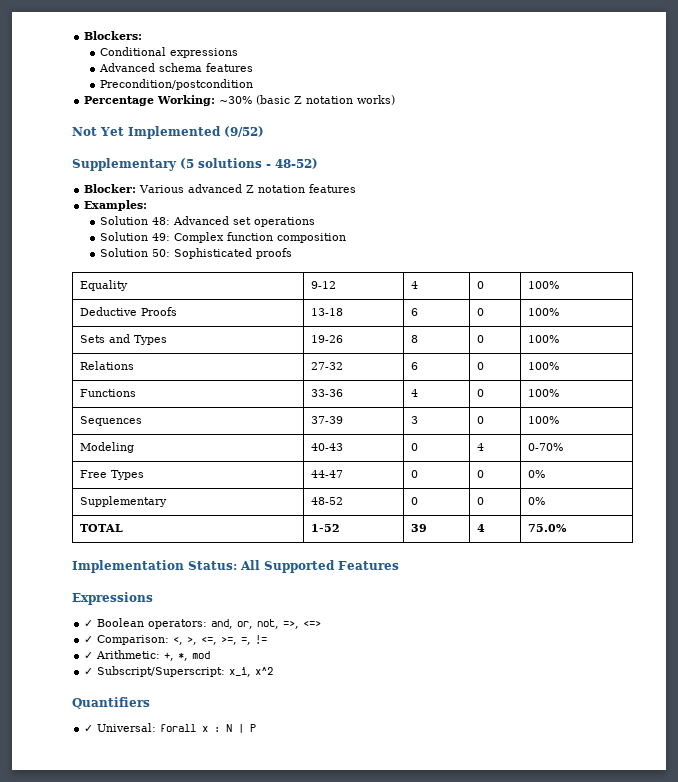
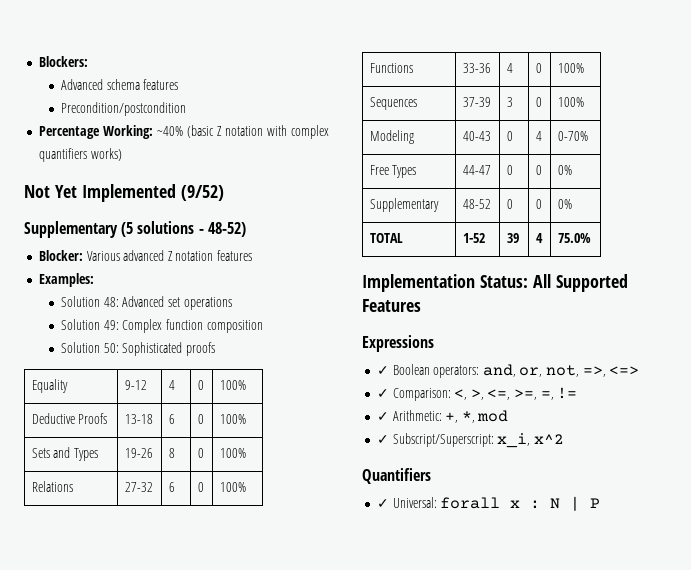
[100,47,239,58] // Conditional expressions -> (88, 61) none
[219,96,253,104] ~30% -> [156,126,183,136] ~40%
(354, 100) none -> [266,125,329,139] [38,148,87,162] with complex quantifiers

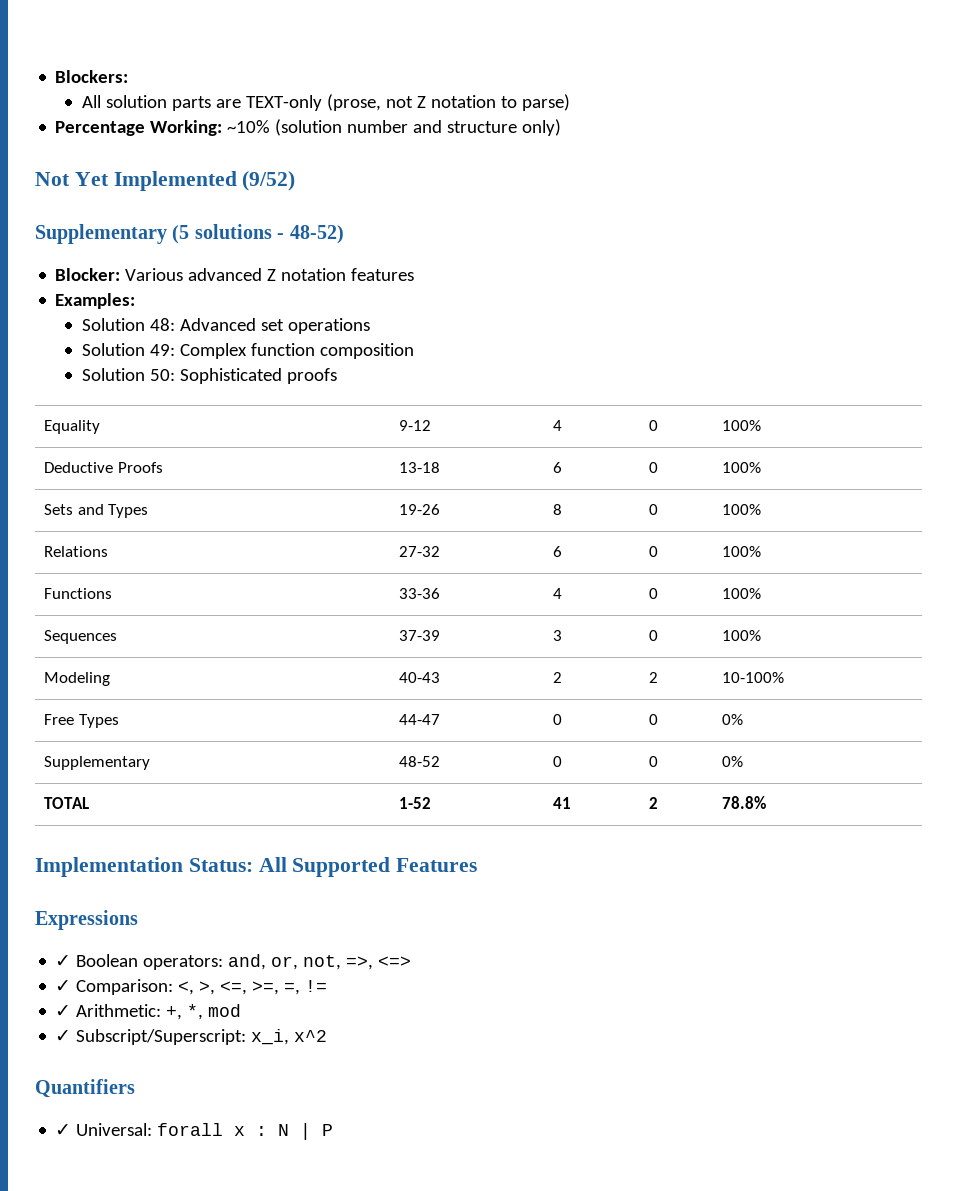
[61,79,179,90] [61,102,187,116] [38,125,329,139] [38,148,122,162] Advanced schema features // Precondition/postcondition // Percentage Working: ~40% (basic Z notation with complex quantifiers works) -> [81,94,570,111] [55,119,562,136] All solution parts are TEXT-only (prose, not Z notation to parse) // Percentage Working: ~10% (solution number and structure only)
[506,131,513,141] [535,131,542,141] [557,131,588,141] 0 | 4 | 0-70% -> [553,672,563,683] [649,672,659,683] [722,672,785,683] 2 | 2 | 10-100%
[506,233,519,243] [535,233,543,243] [557,233,591,243] 39 | 4 | 75.0% -> [553,797,572,809] [649,797,659,809] [722,796,767,809] 41 | 2 | 78.8%

